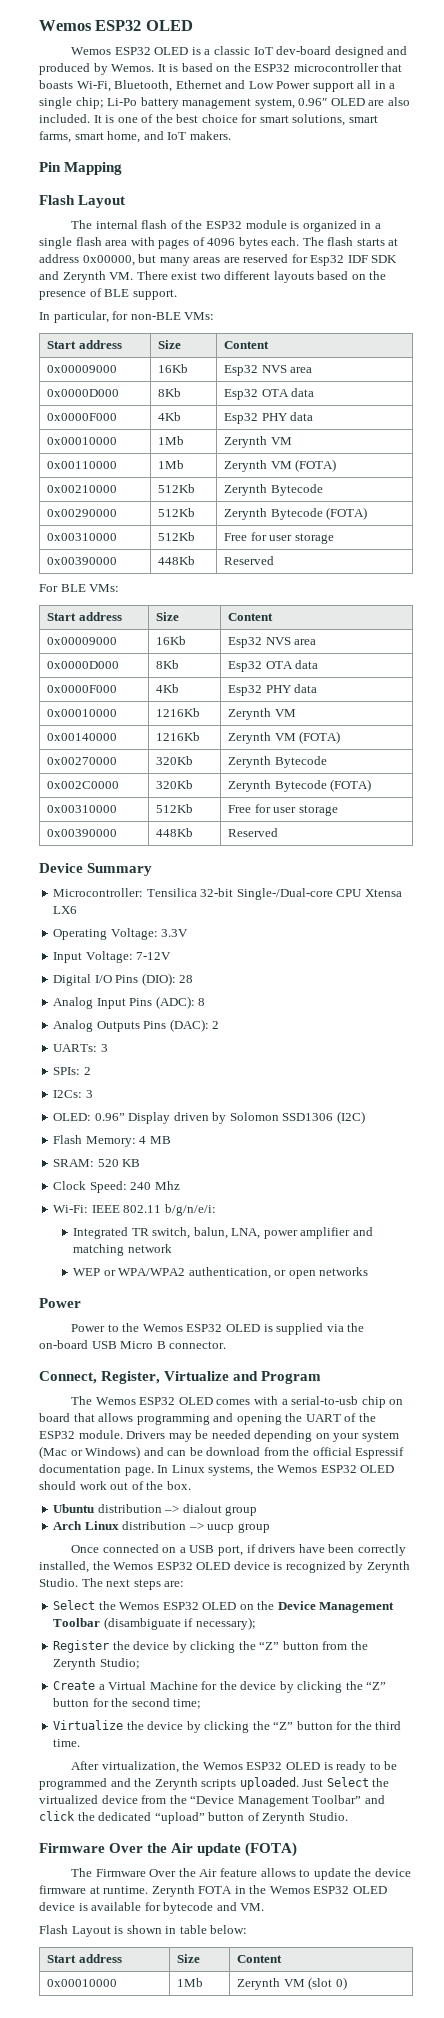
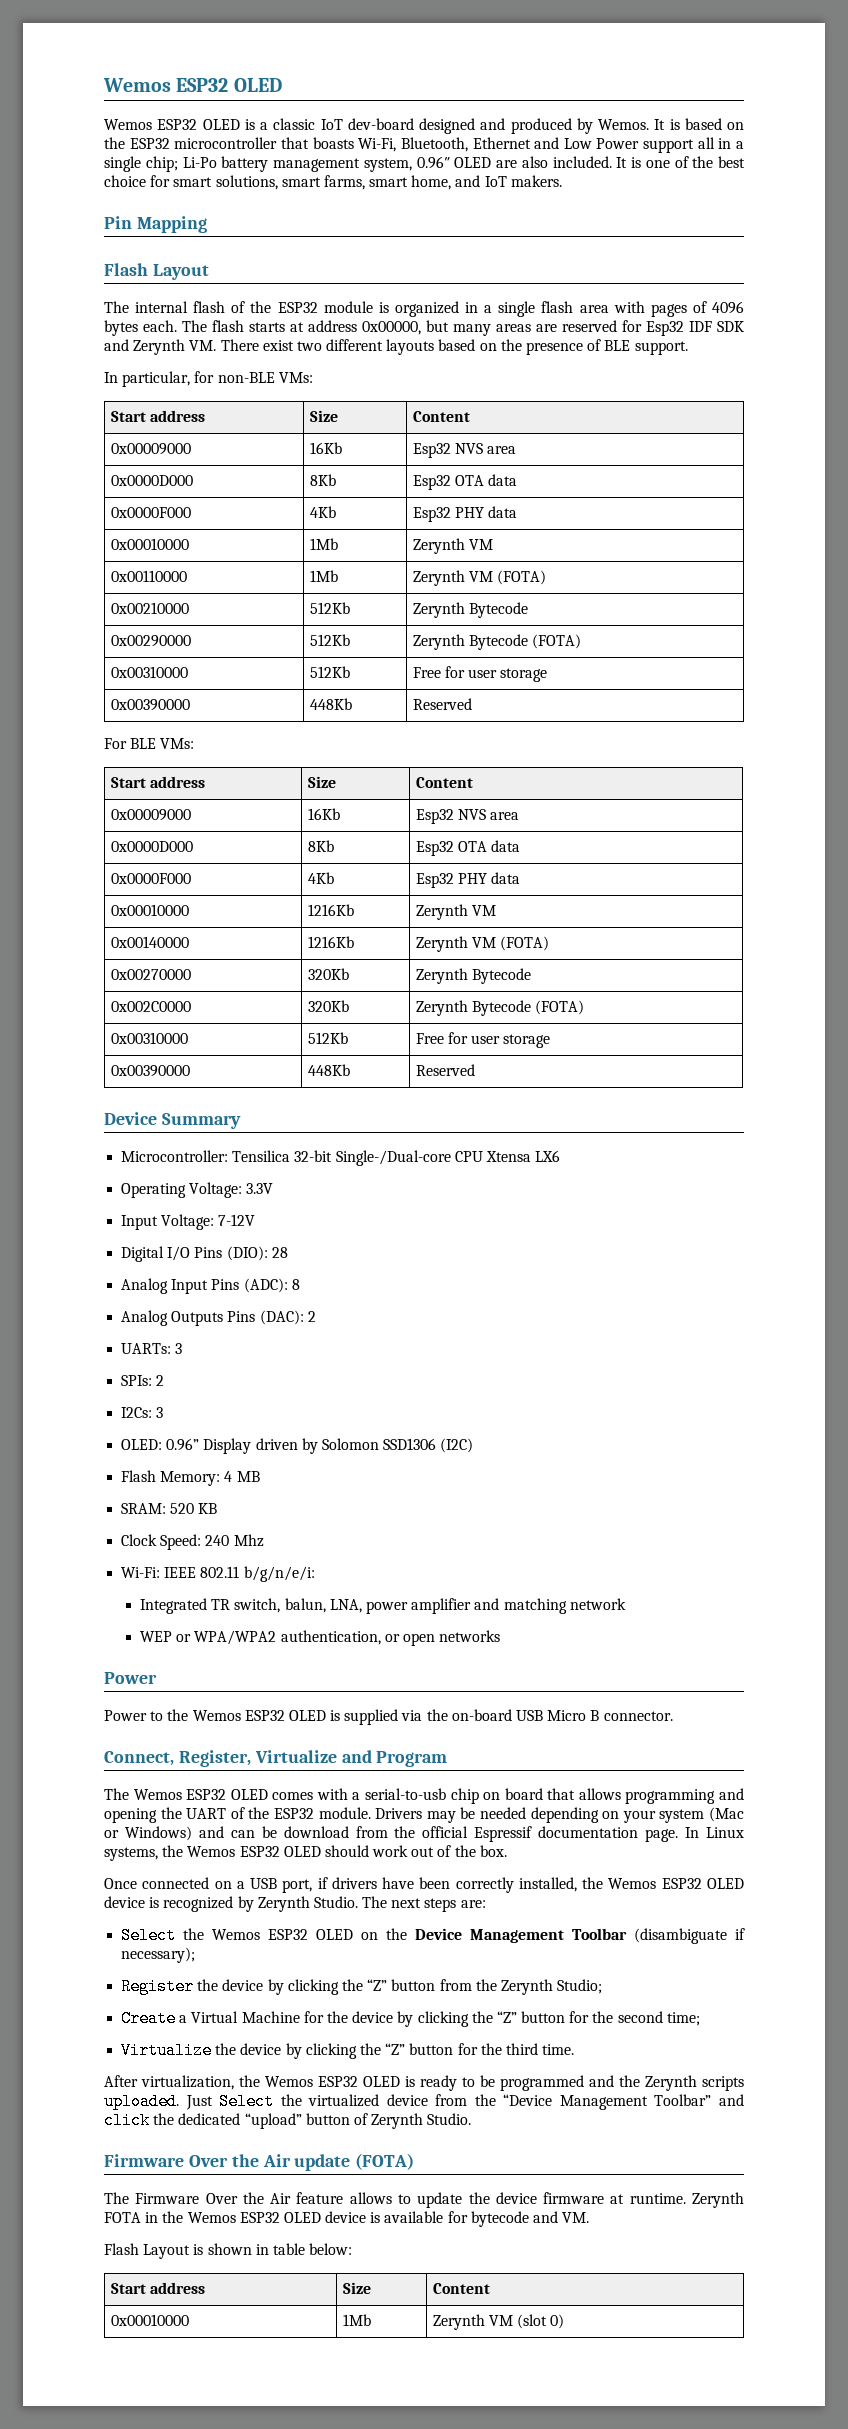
[53,1504,258,1516] [53,1521,270,1533] // Ubuntu distribution –> dialout group // Arch Linux distribution –> uucp group -> (507, 1851) none

